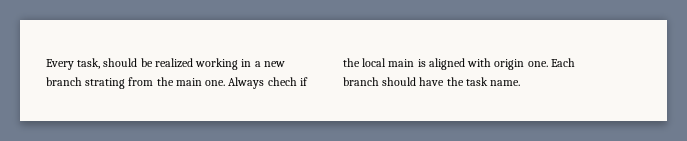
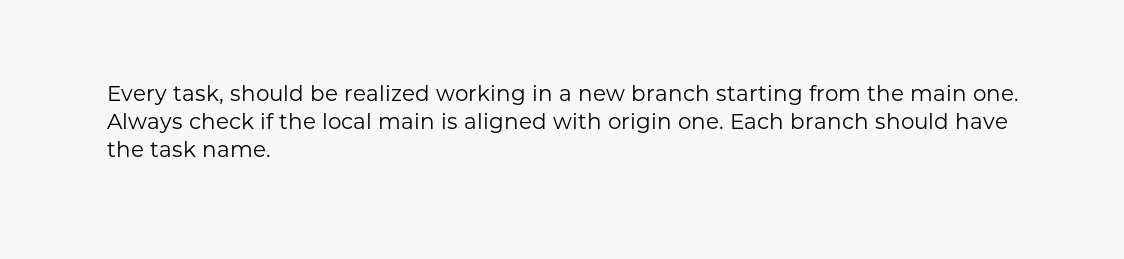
[85,78,126,89] strating -> [716,85,803,105] starting
[267,77,297,86] chech -> [189,113,254,129] check

